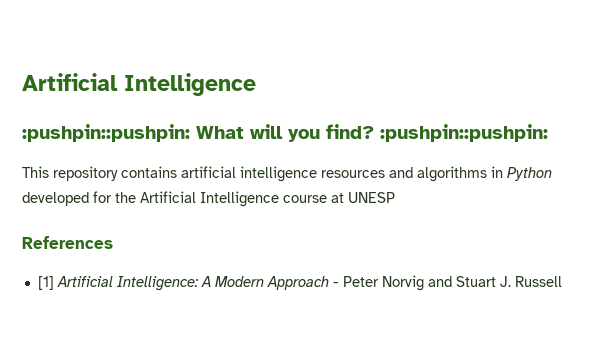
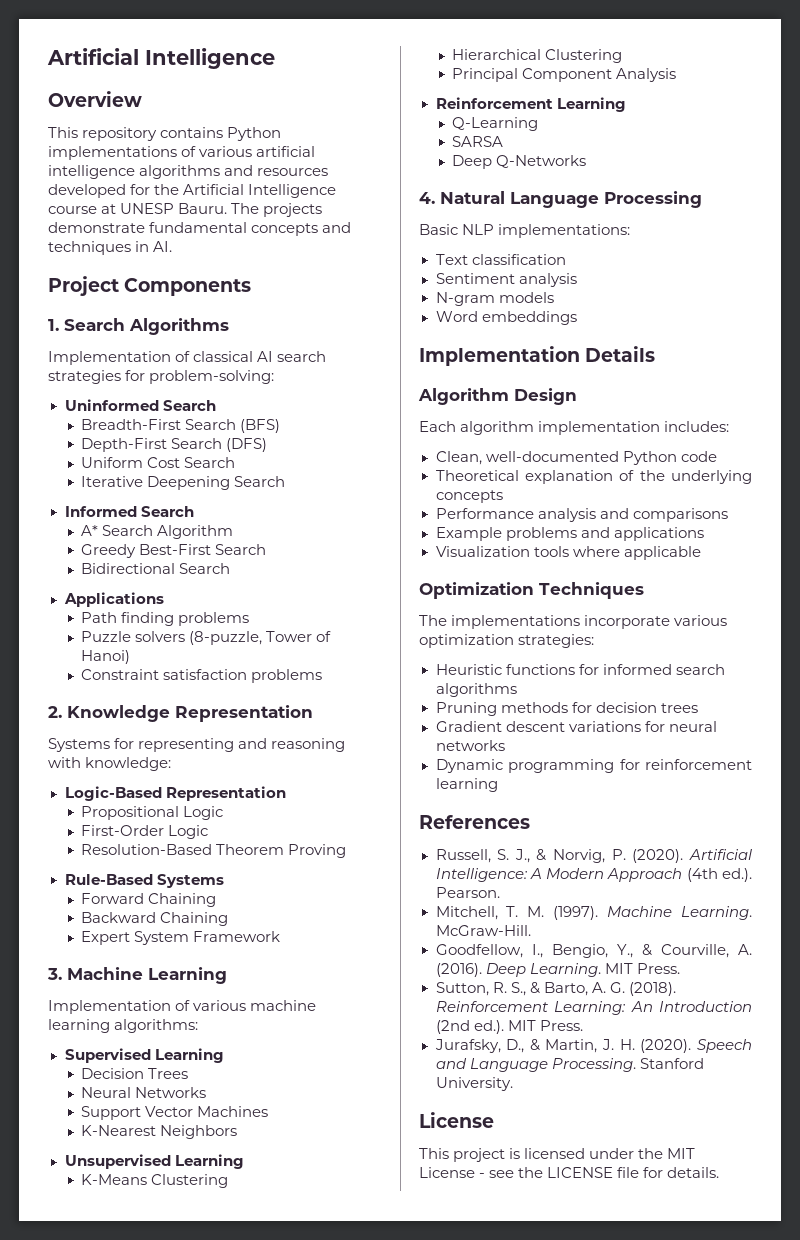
[22,124,548,142] [22,166,552,182] :pushpin::pushpin: What will you find? :pushpin::pushpin: // This repository contains artificial intelligence resources and algorithms in Python -> [48,91,142,107] [48,127,282,141] [48,146,316,160] [48,165,329,179] Overview // This repository contains Python implementations of various artificial intelligence algorithms and resources
[22,236,113,249] [37,276,54,290] // References // [1] -> [178,203,323,217] [48,222,352,236] [48,241,173,255] [48,276,252,296] [48,318,229,335] [48,351,327,365] [48,370,275,384] [64,399,216,411] [81,419,281,433] [81,438,268,452] [81,457,236,468] [81,476,286,490] [64,506,194,517] [81,525,234,539] [81,544,267,558] [81,563,231,574] [63,592,164,607] [81,612,250,626] [81,631,332,645] [81,650,131,664] [81,669,323,683] [48,705,313,722] [48,738,346,752] [48,757,172,771] [64,786,286,801] [81,806,224,820] [81,825,209,839] [81,844,347,858] [64,874,224,888] [81,893,217,907] [81,912,229,926] [81,931,281,945] [47,967,227,984] [48,1000,317,1014] [48,1019,199,1033] [64,1048,224,1063] [81,1068,189,1079] [81,1087,207,1098] [81,1106,269,1120] [81,1125,238,1139] [64,1154,244,1169] [81,1174,229,1188] [452,49,623,63] [452,68,677,82] [435,97,626,112] [452,117,539,131] [452,136,504,147] [452,155,587,169] [419,191,702,208] [419,224,631,238] [435,254,566,265] [435,273,577,287] [435,292,554,306] [435,311,577,325] [419,346,656,366] [418,388,577,405] [419,421,730,435] [435,451,717,465] [435,470,752,484] [435,490,503,503] [435,508,728,522] [435,527,704,541] [435,546,701,560] [419,582,644,599] [419,615,728,629] [419,634,595,648] [435,664,725,675] [435,683,517,697] [435,702,698,716] [435,721,717,732] [435,740,505,751] [435,759,752,773] [435,778,498,792] [419,815,530,829] [435,849,684,863] Bauru. The projects demonstrate fundamental concepts and techniques in AI. // Project Components // 1. Search Algorithms // Implementation of classical AI search strategies for problem-solving: // Uninformed Search // Breadth-First Search (BFS) // Depth-First Search (DFS) // Uniform Cost Search // Iterative Deepening Search // Informed Search // A* Search Algorithm // Greedy Best-First Search // Bidirectional Search // Applications // Path finding problems // Puzzle solvers (8-puzzle, Tower of Hanoi) // Constraint satisfaction problems // 2. Knowledge Representation // Systems for representing and reasoning with knowledge: // Logic-Based Representation // Propositional Logic // First-Order Logic // Resolution-Based Theorem Proving // Rule-Based Systems // Forward Chaining // Backward Chaining // Expert System Framework // 3. Machine Learning // Implementation of various machine learning algorithms: // Supervised Learning // Decision Trees // Neural Networks // Support Vector Machines // K-Nearest Neighbors // Unsupervised Learning // K-Means Clustering // Hierarchical Clustering // Principal Component Analysis // Reinforcement Learning // Q-Learning // SARSA // Deep Q-Networks // 4. Natural Language Processing // Basic NLP implementations: // Text classification // Sentiment analysis // N-gram models // Word embeddings // Implementation Details // Algorithm Design // Each algorithm implementation includes: // Clean, well-documented Python code // Theoretical explanation of the underlying concepts // Performance analysis and comparisons // Example problems and applications // Visualization tools where applicable // Optimization Techniques // The implementations incorporate various optimization strategies: // Heuristic functions for informed search algorithms // Pruning methods for decision trees // Gradient descent variations for neural networks // Dynamic programming for reinforcement learning // References // Russell, S. J., & Norvig, P. (2020).
[332,275,562,291] - Peter Norvig and Stuart J. Russell -> [686,868,752,882] [435,887,500,898] [435,906,752,920] [435,925,531,936] [435,944,752,958] [435,963,680,977] [435,982,676,996] [435,1001,752,1015] [435,1020,583,1034] [434,1039,752,1053] [435,1058,704,1072] [435,1077,513,1091] [419,1112,494,1128] [419,1148,696,1162] [419,1167,720,1178] (4th ed.). Pearson. // Mitchell, T. M. (1997). Machine Learning. McGraw-Hill. // Goodfellow, I., Bengio, Y., & Courville, A. (2016). Deep Learning. MIT Press. // Sutton, R. S., & Barto, A. G. (2018). Reinforcement Learning: An Introduction (2nd ed.). MIT Press. // Jurafsky, D., & Martin, J. H. (2020). Speech and Language Processing. Stanford University. // License // This project is licensed under the MIT License - see the LICENSE file for details.

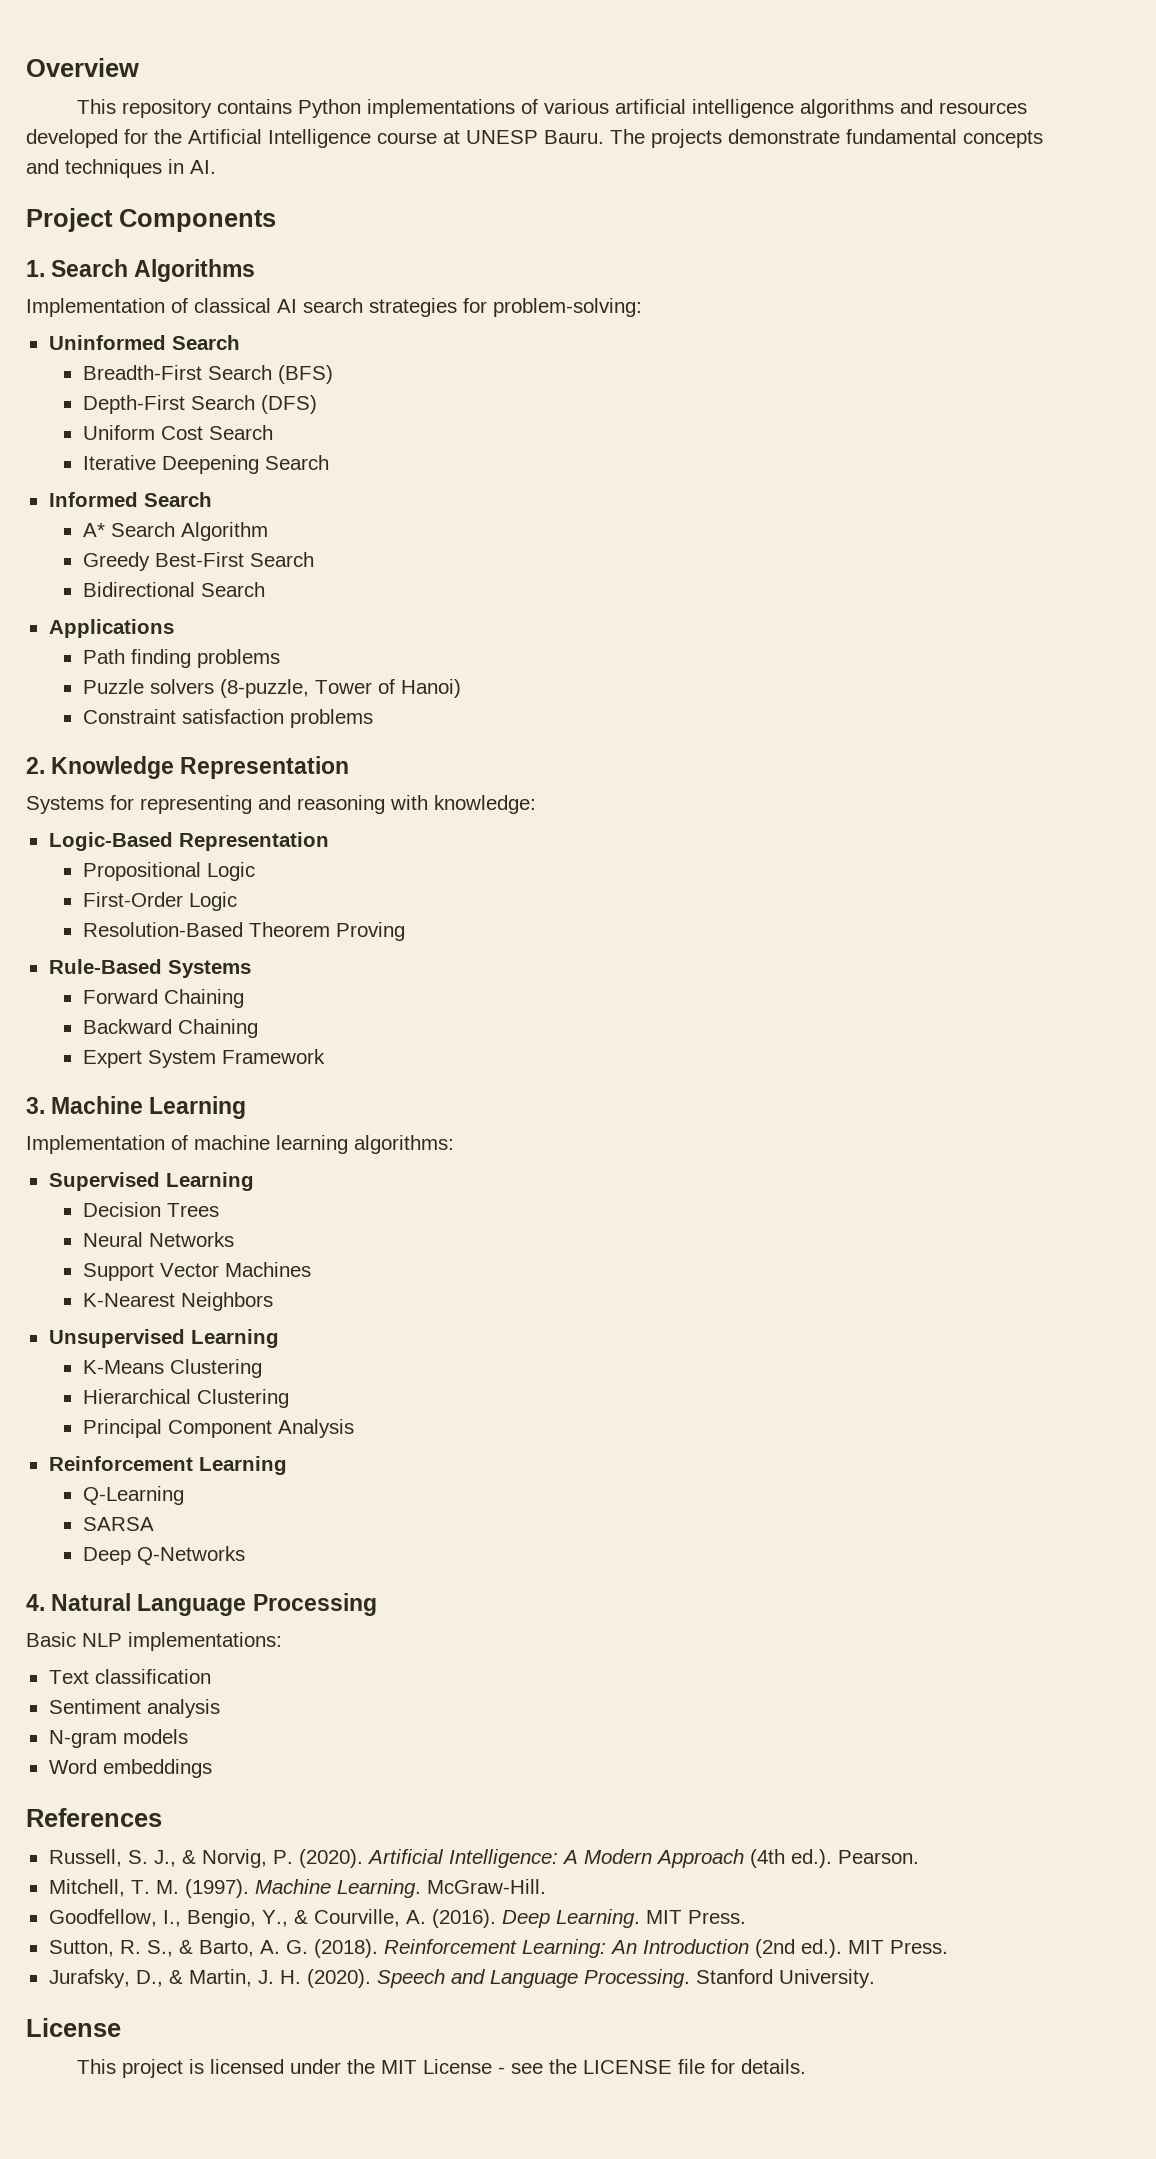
[47,48,275,69] Artificial Intelligence // -> (26, 67) none
[193,1000,247,1011] various -> (188, 1142) none
[419,346,656,366] [418,388,577,405] [419,421,730,435] [435,451,717,465] [435,470,752,484] [435,490,503,503] [435,508,728,522] [435,527,704,541] [435,546,701,560] [419,582,644,599] [419,615,728,629] [419,634,595,648] [435,664,725,675] [435,683,517,697] [435,702,698,716] [435,721,717,732] [435,740,505,751] [435,759,752,773] [435,778,498,792] // Implementation Details // Algorithm Design // Each algorithm implementation includes: // Clean, well-documented Python code // Theoretical explanation of the underlying concepts // Performance analysis and comparisons // Example problems and applications // Visualization tools where applicable // Optimization Techniques // The implementations incorporate various optimization strategies: // Heuristic functions for informed search algorithms // Pruning methods for decision trees // Gradient descent variations for neural networks // Dynamic programming for reinforcement learning -> (212, 1768) none

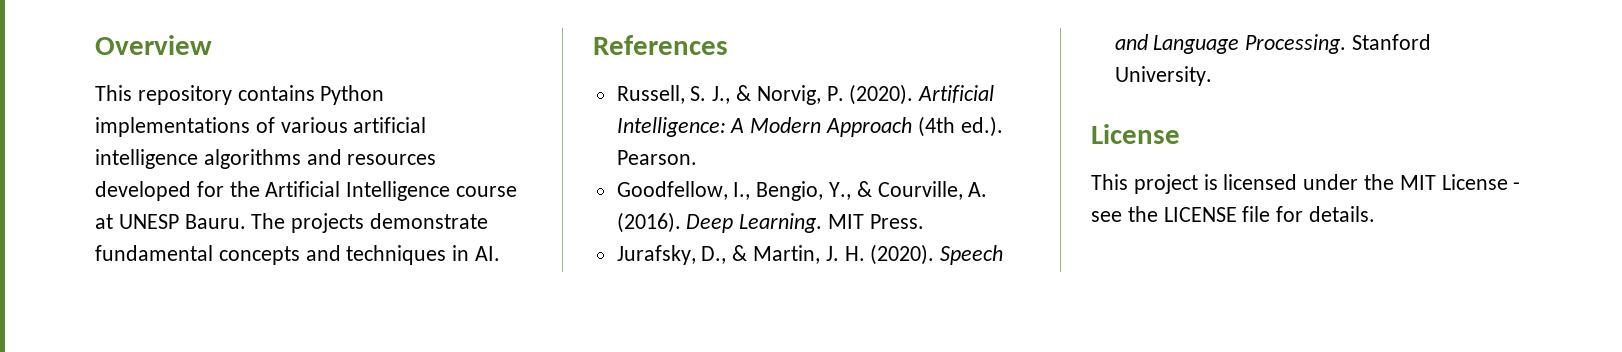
[26,208,276,232] [26,259,256,282] [26,298,642,317] [48,335,240,350] [82,365,333,384] [82,395,317,414] [82,425,273,440] [82,455,329,474] [48,492,212,507] [82,522,268,541] [82,552,314,571] [82,582,265,597] [48,619,174,638] [82,649,280,668] [82,679,461,698] [82,709,373,728] [26,756,350,779] [26,795,536,814] [48,832,329,851] [82,862,255,881] [82,892,237,911] [82,922,405,941] [48,959,251,978] [82,989,244,1008] [82,1019,258,1038] [82,1049,325,1068] [26,1096,247,1119] [26,1135,454,1154] [48,1172,254,1191] [82,1202,219,1217] [82,1232,234,1247] [82,1262,311,1281] [82,1292,273,1311] [48,1329,279,1348] [82,1359,262,1378] [82,1389,289,1408] [82,1419,354,1438] [48,1456,287,1475] [82,1486,184,1505] [82,1517,154,1531] [82,1546,245,1565] [26,1593,377,1616] [26,1632,282,1651] [48,1669,211,1684] [48,1699,220,1718] [48,1729,188,1748] [48,1759,212,1778] // Project Components // 1. Search Algorithms // Implementation of classical AI search strategies for problem-solving: // Uninformed Search // Breadth-First Search (BFS) // Depth-First Search (DFS) // Uniform Cost Search // Iterative Deepening Search // Informed Search // A* Search Algorithm // Greedy Best-First Search // Bidirectional Search // Applications // Path finding problems // Puzzle solvers (8-puzzle, Tower of Hanoi) // Constraint satisfaction problems // 2. Knowledge Representation // Systems for representing and reasoning with knowledge: // Logic-Based Representation // Propositional Logic // First-Order Logic // Resolution-Based Theorem Proving // Rule-Based Systems // Forward Chaining // Backward Chaining // Expert System Framework // 3. Machine Learning // Implementation of machine learning algorithms: // Supervised Learning // Decision Trees // Neural Networks // Support Vector Machines // K-Nearest Neighbors // Unsupervised Learning // K-Means Clustering // Hierarchical Clustering // Principal Component Analysis // Reinforcement Learning // Q-Learning // SARSA // Deep Q-Networks // 4. Natural Language Processing // Basic NLP implementations: // Text classification // Sentiment analysis // N-gram models // Word embeddings -> (501, 253) none
[48,1879,546,1898] // Mitchell, T. M. (1997). Machine Learning. McGraw-Hill. -> (697, 157) none
[48,1939,948,1958] // Sutton, R. S., & Barto, A. G. (2018). Reinforcement Learning: An Introduction (2nd ed.). MIT Press. -> (924, 221) none

